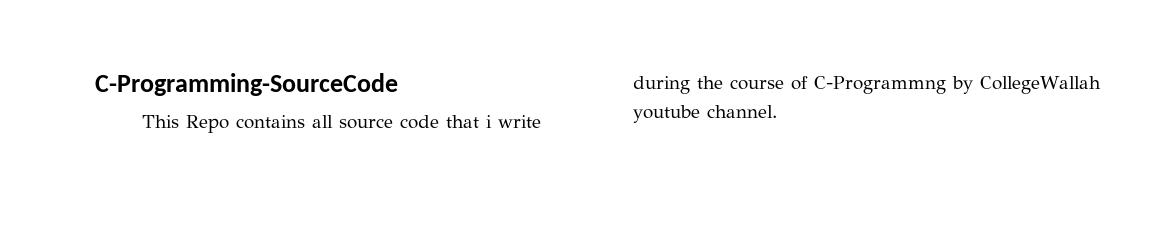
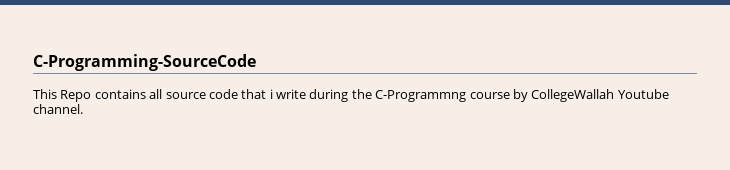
[730,76,946,94] course of C-Programmng -> [375,90,510,102] C-Programmng course
[633,105,700,123] youtube -> [617,89,669,99] Youtube

